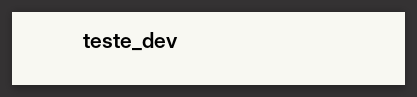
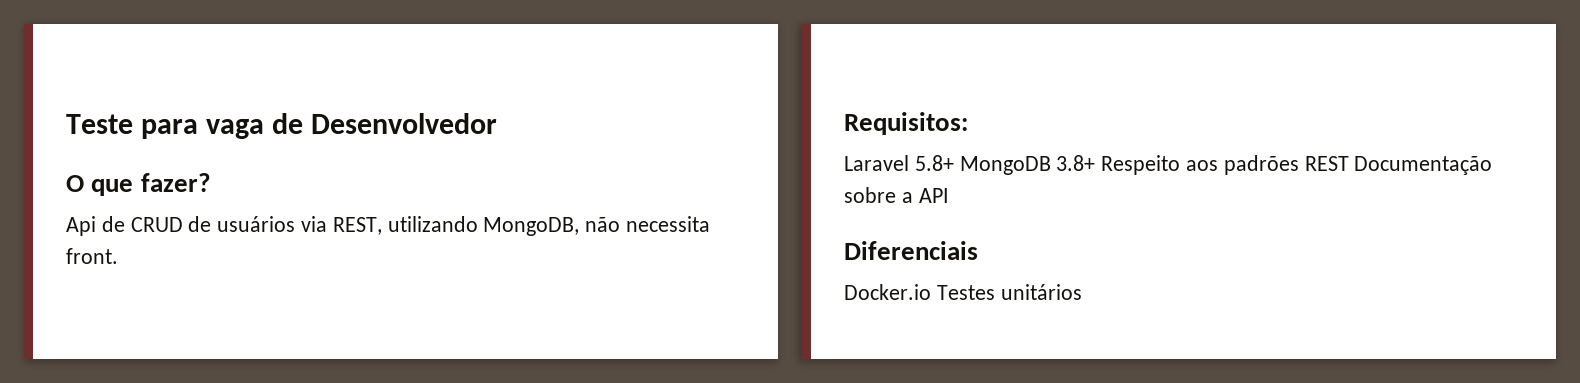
[83,32,178,51] teste_dev -> [66,113,498,139] [66,173,211,196] [66,216,711,236] [66,248,118,264] [844,112,968,135] [844,155,1493,175] [844,187,949,203] [844,241,978,260] [844,284,1082,300] Teste para vaga de Desenvolvedor // O que fazer? // Api de CRUD de usuários via REST, utilizando MongoDB, não necessita front. // Requisitos: // Laravel 5.8+ MongoDB 3.8+ Respeito aos padrões REST Documentação sobre a API // Diferenciais // Docker.io Testes unitários

